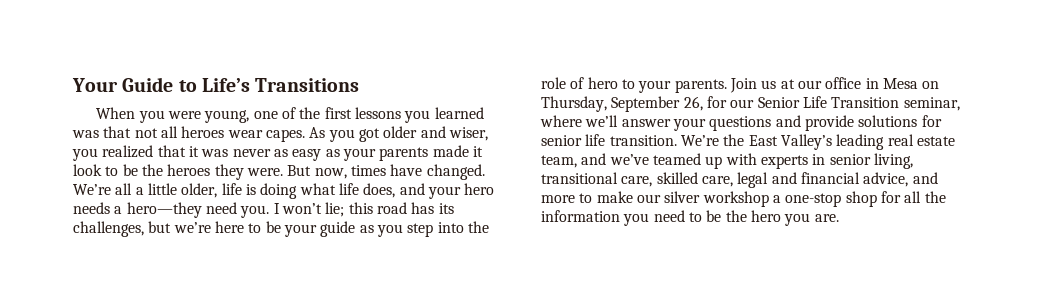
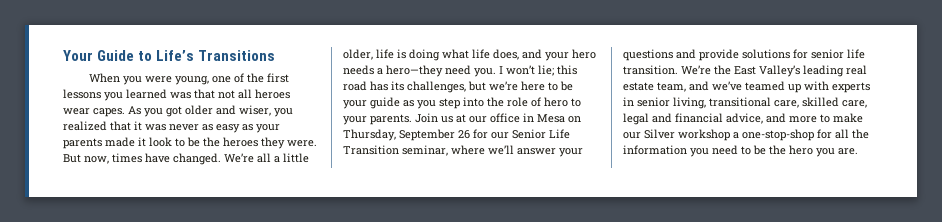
[683,96,703,111] 26, -> [458,130,470,139] 26
[664,191,701,203] silver -> [644,129,675,139] Silver
[785,191,877,207] one-stop shop -> [742,129,814,141] one-stop-shop

